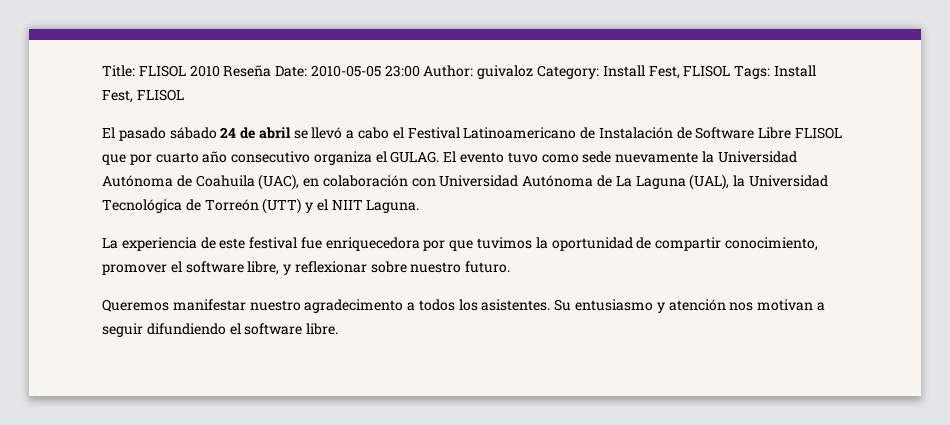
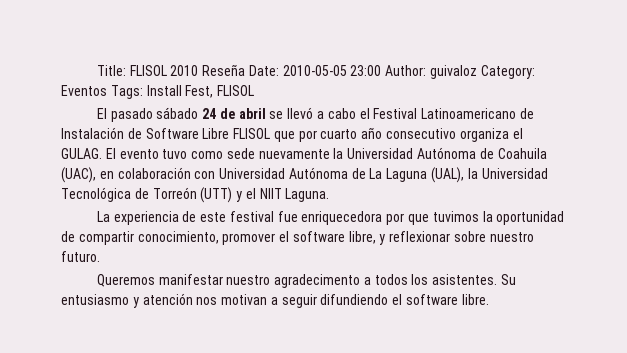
[602,65,731,79] Install Fest, FLISOL -> [61,85,107,96] Eventos

